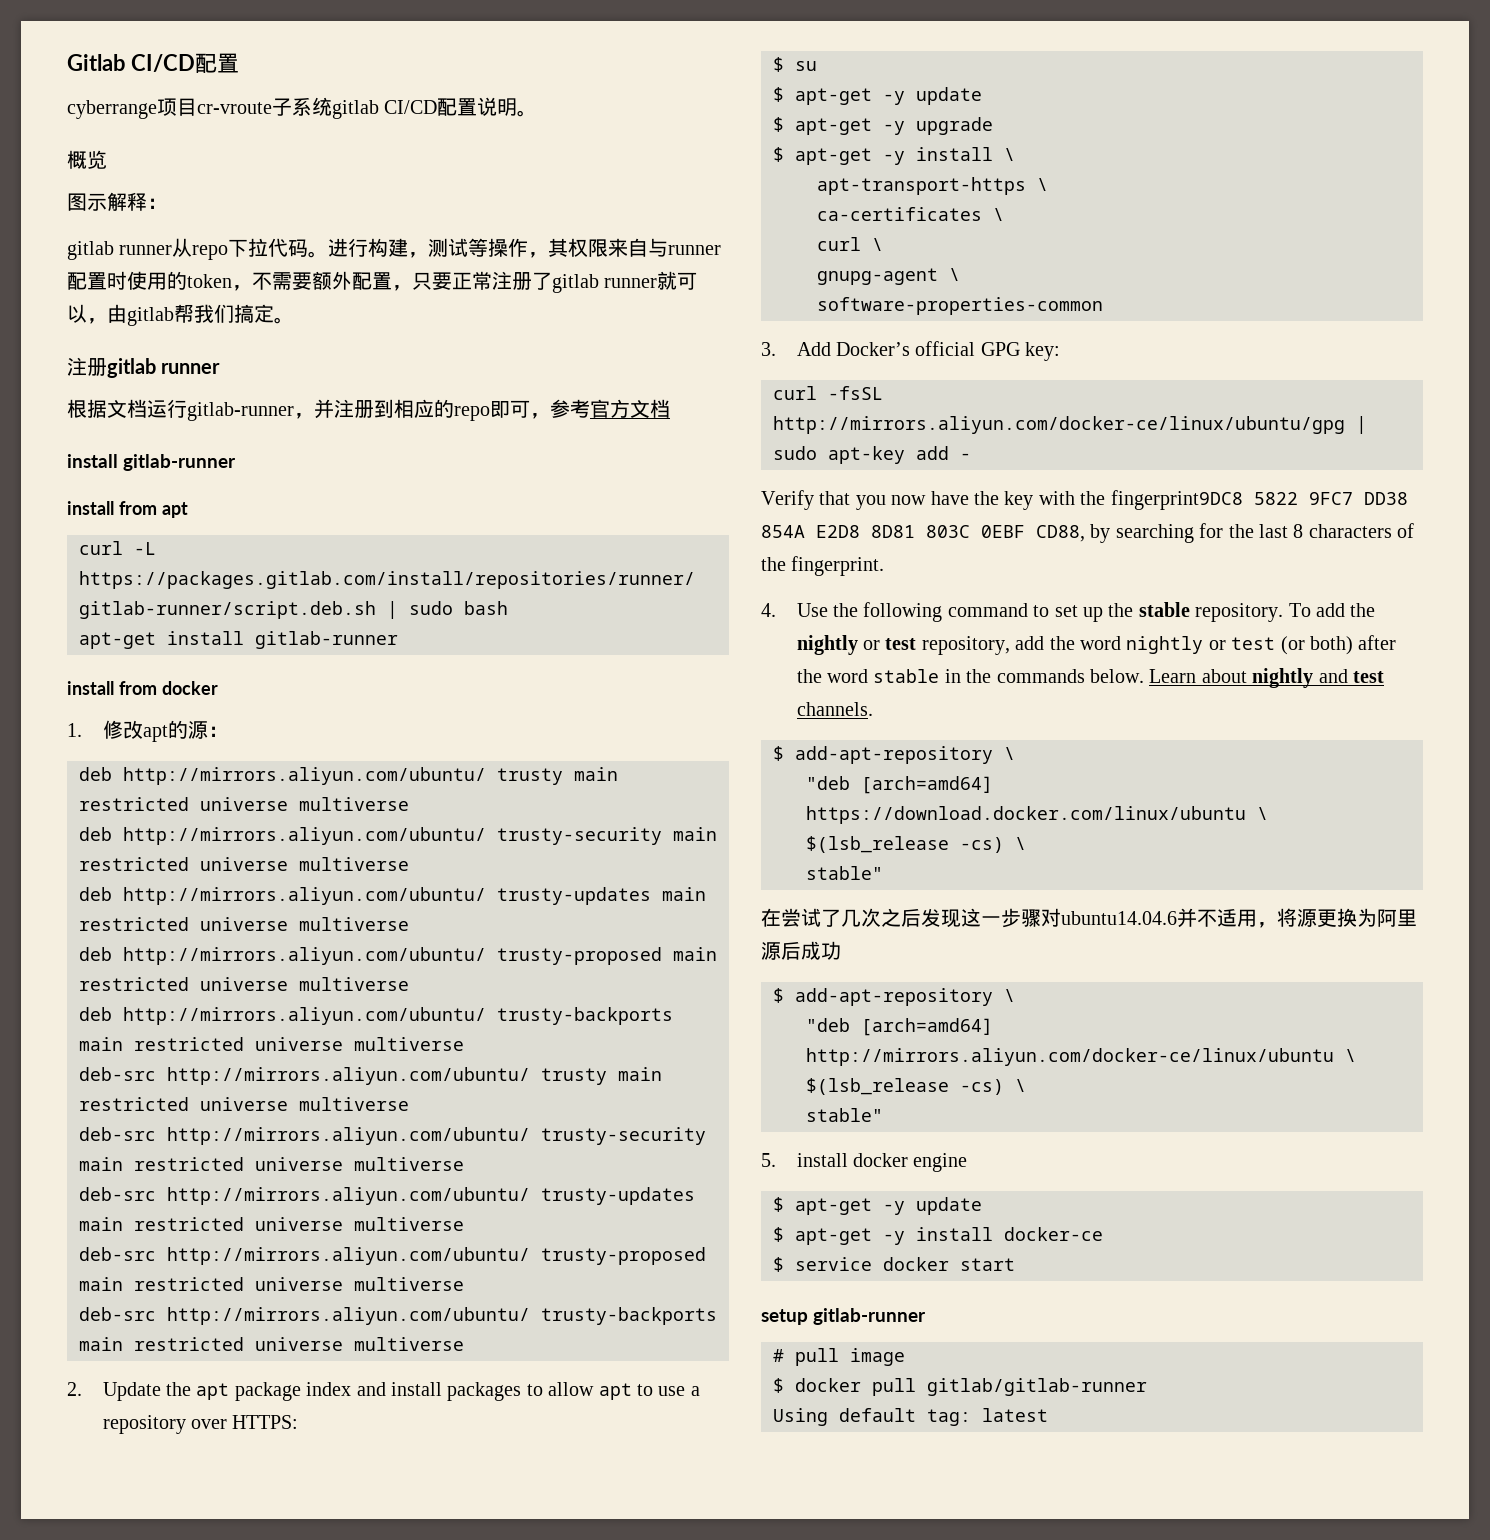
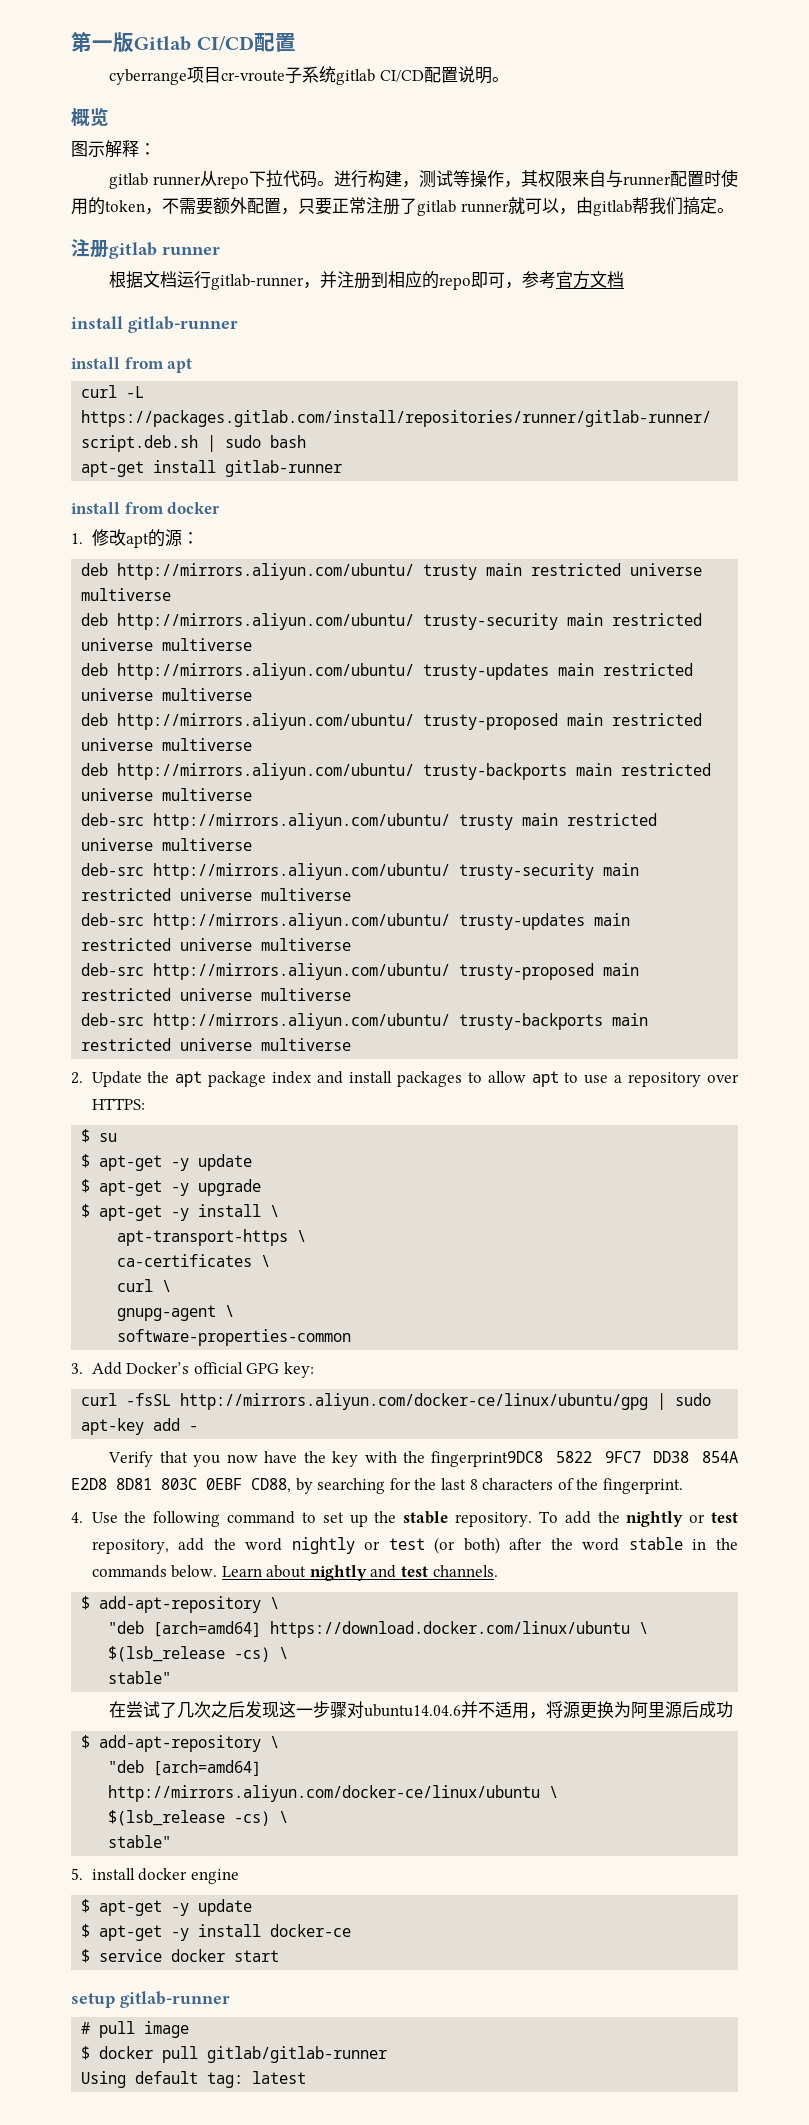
(67, 62) none -> [71,32,134,53] 第一版

